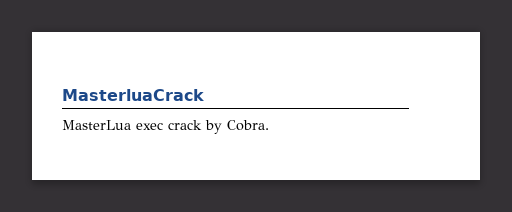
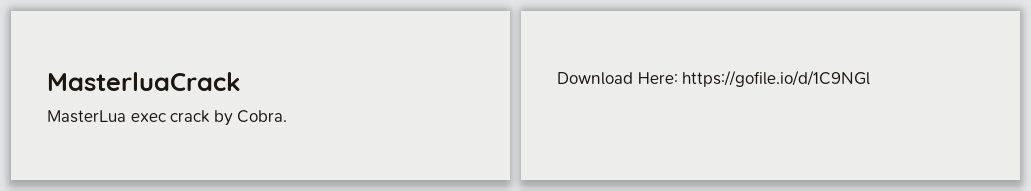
(269, 125) none -> [557,70,871,87] // Download Here: https://gofile.io/d/1C9NGl

